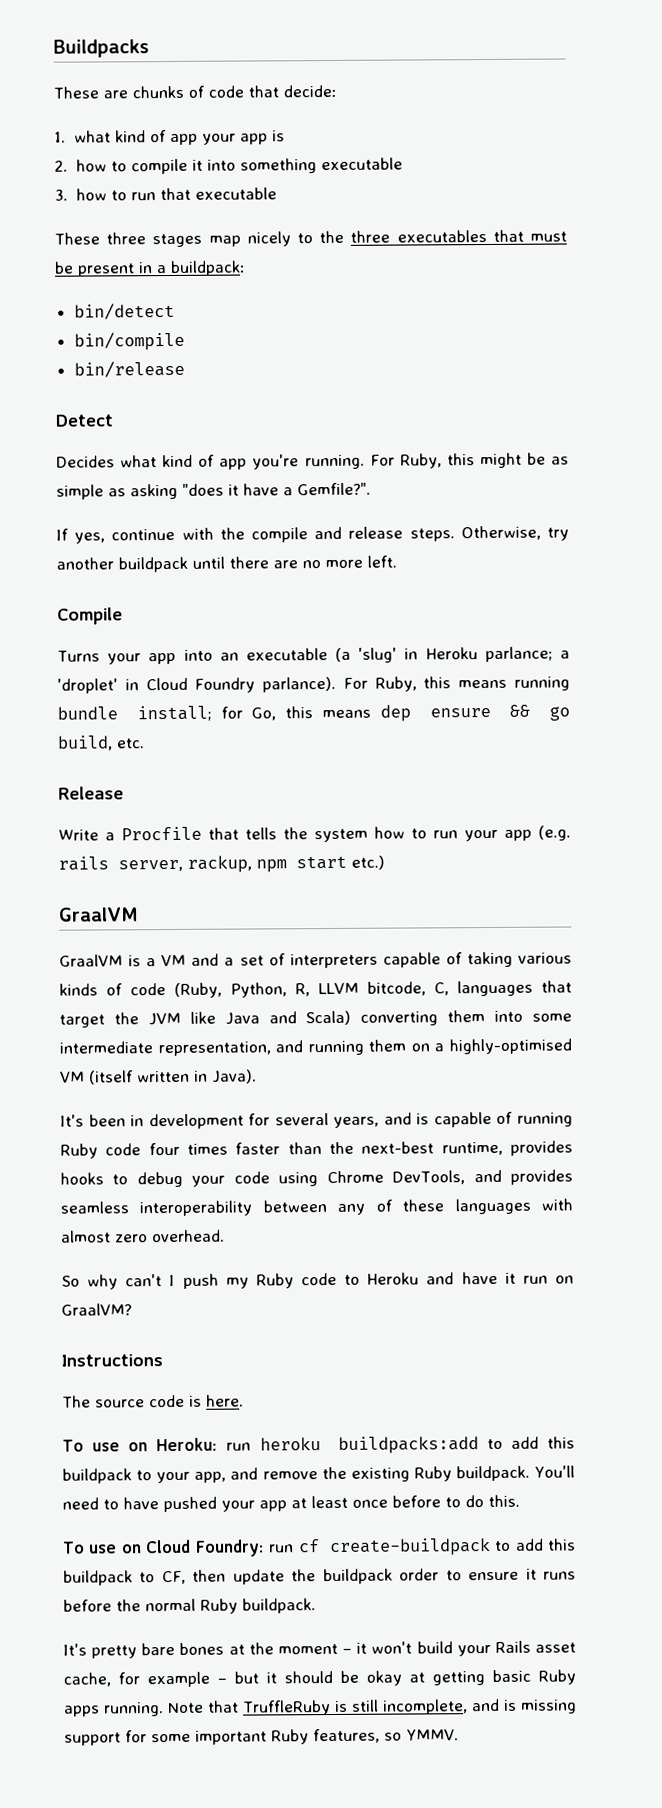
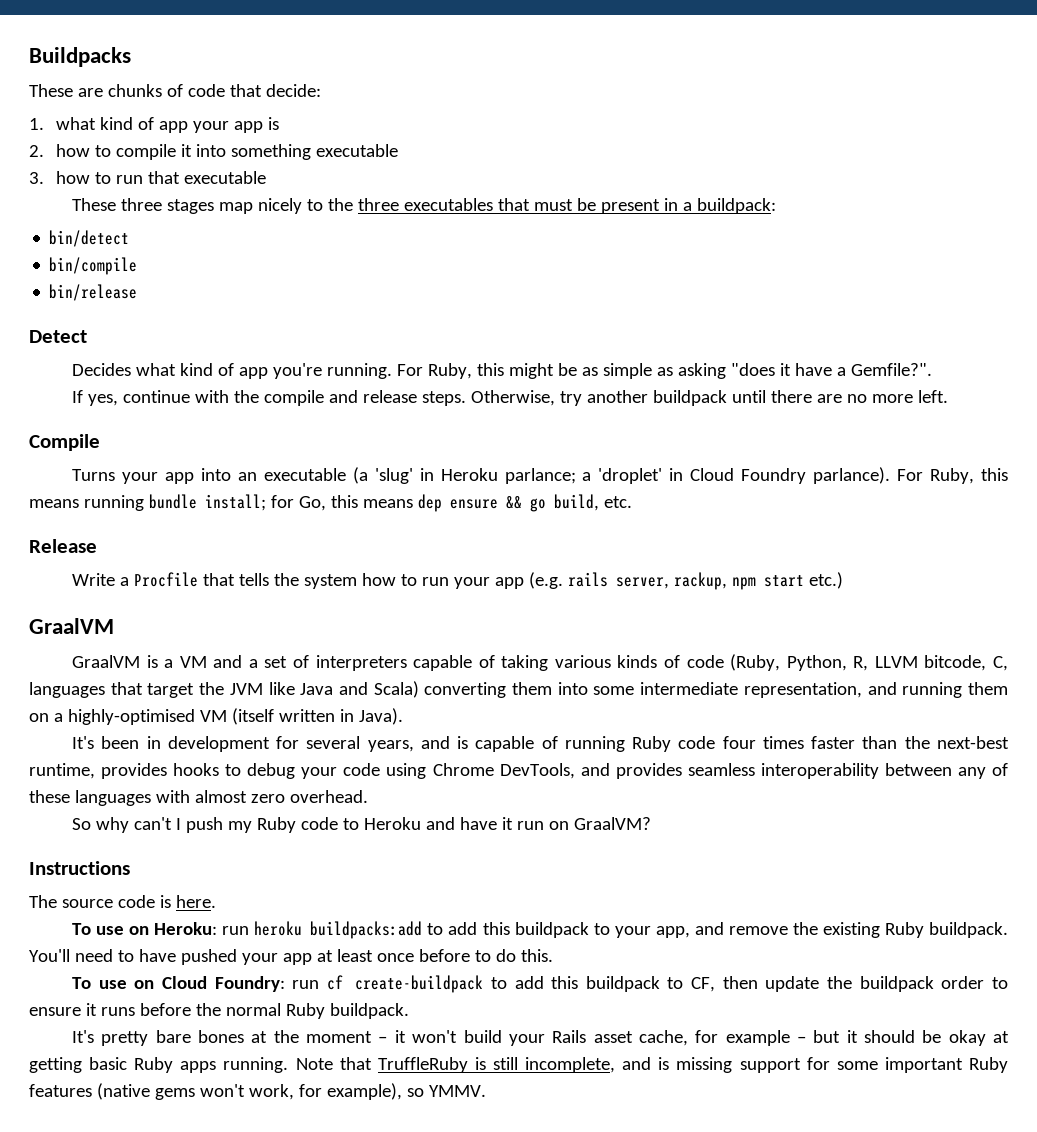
[313,1728,380,1744] features, -> [29,1083,402,1100] features (native gems won't work, for example),

